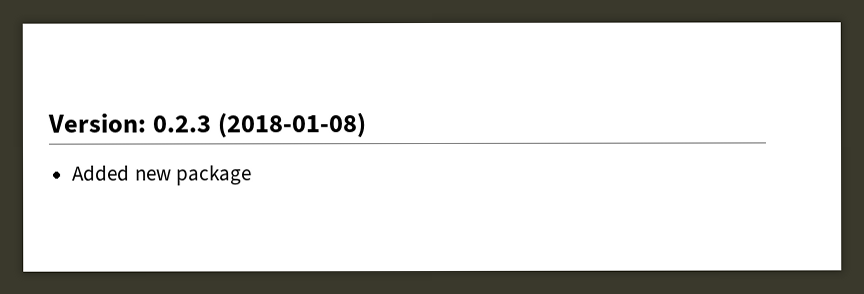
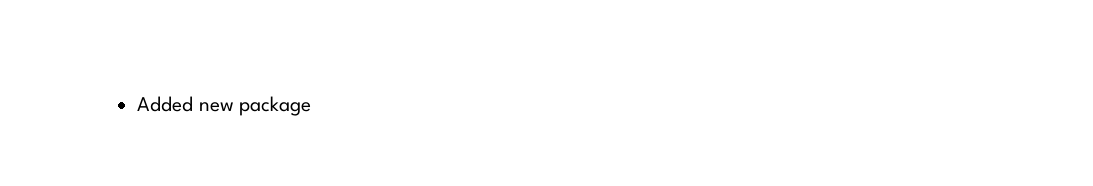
[47,112,367,138] Version: 0.2.3 (2018-01-08) // -> (137, 104) none

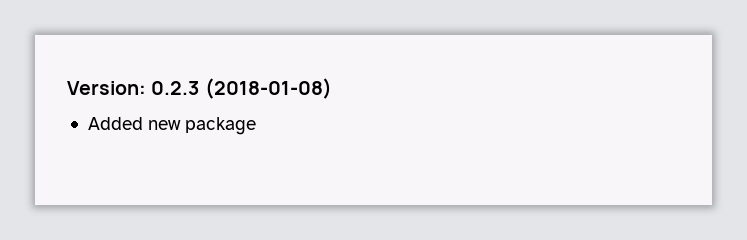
(137, 104) none -> [67,78,332,99] Version: 0.2.3 (2018-01-08) //

